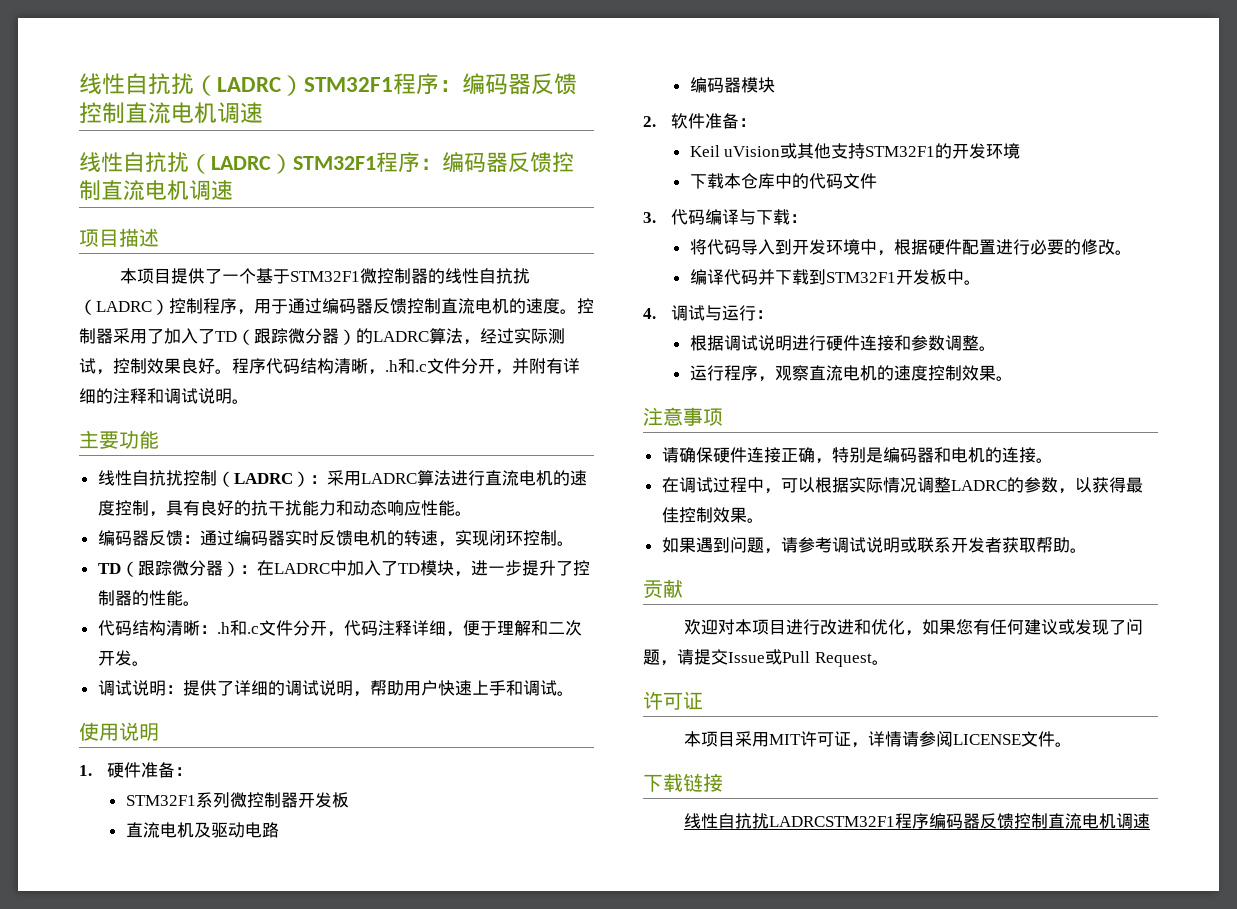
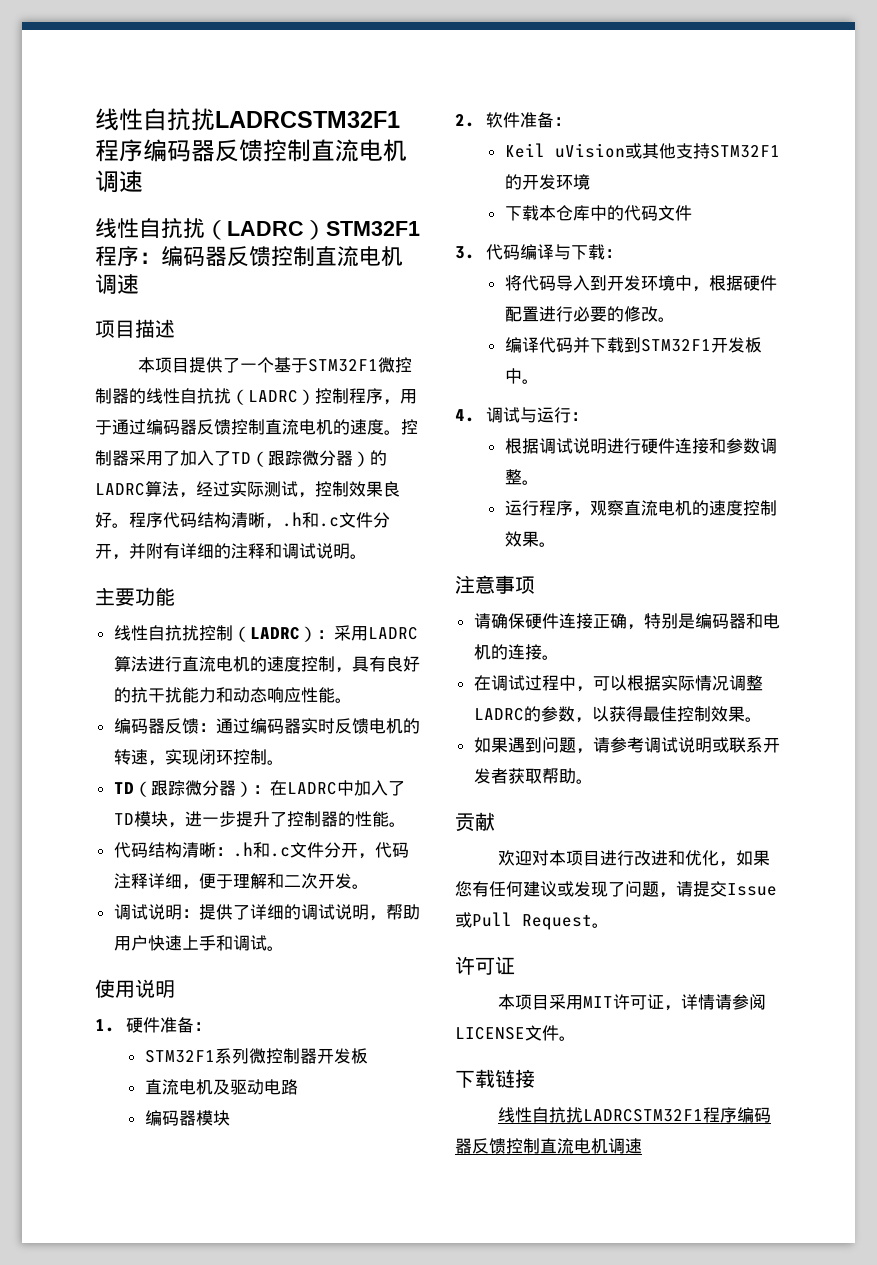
[79,73,462,96] 线性自抗扰（LADRC）STM32F1程序： -> [95,108,400,131] [95,139,143,162] 线性自抗扰LADRCSTM32F1程序

